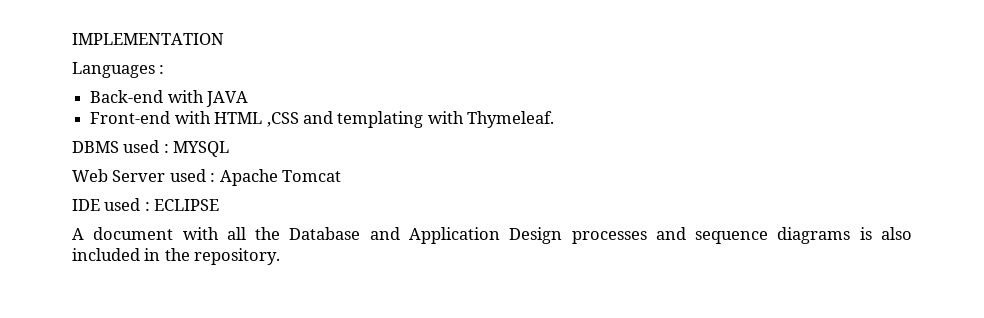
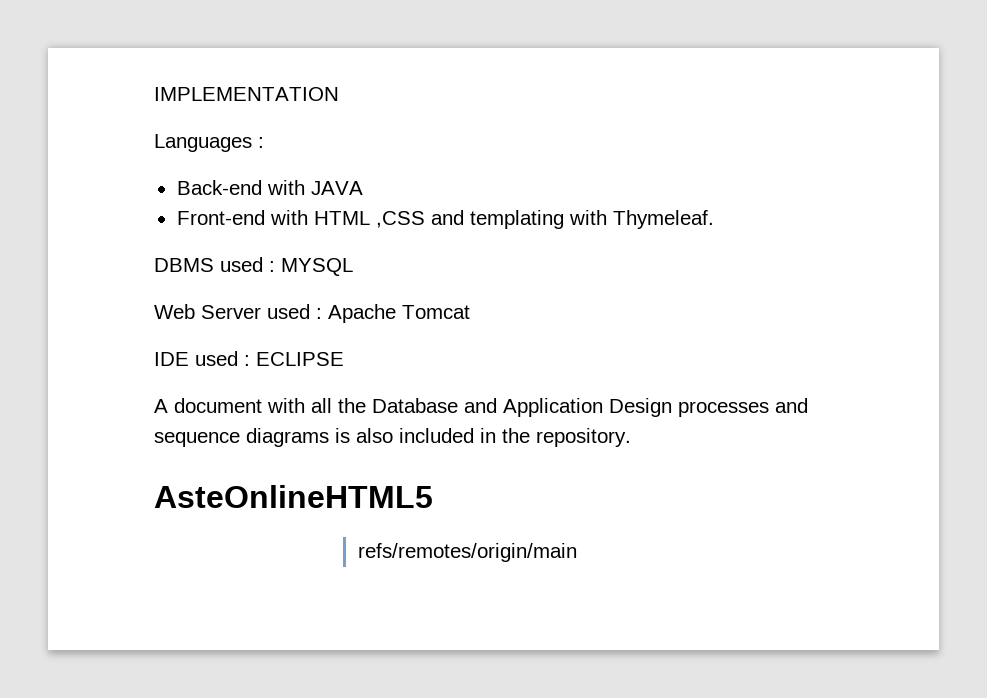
(281, 256) none -> [154,485,433,508] [357,543,577,562] // AsteOnlineHTML5 // refs/remotes/origin/main

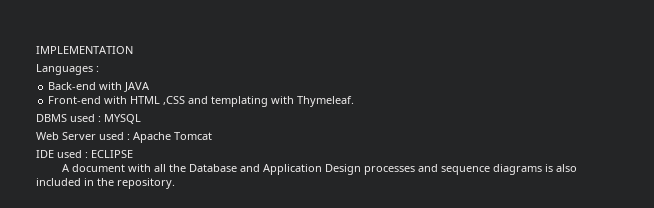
[154,485,433,508] [357,543,577,562] // AsteOnlineHTML5 // refs/remotes/origin/main -> (175, 183) none

